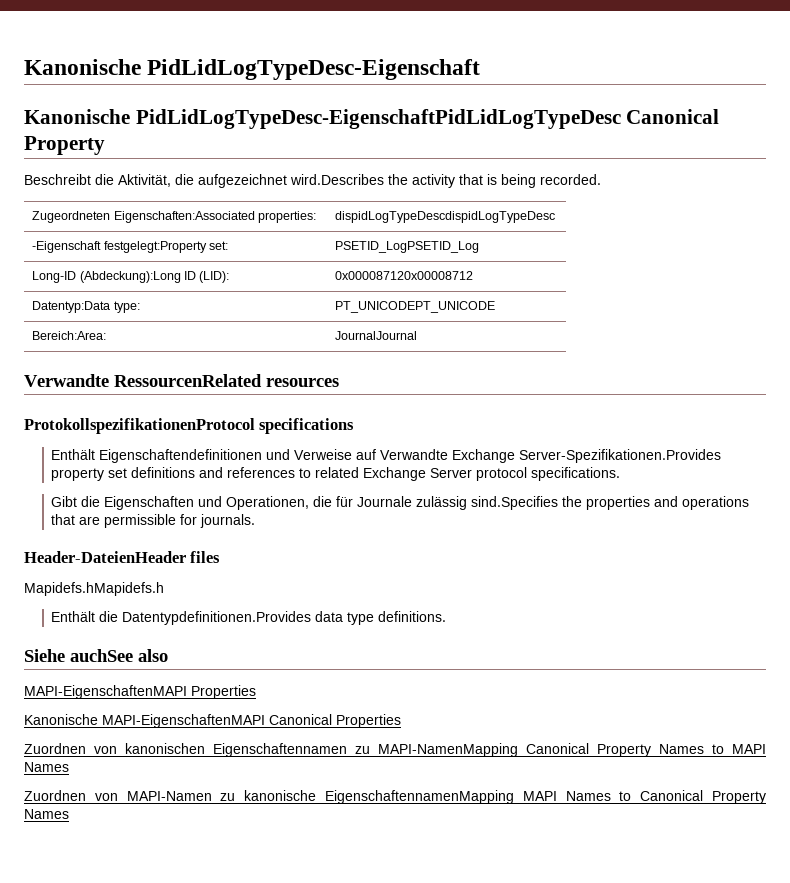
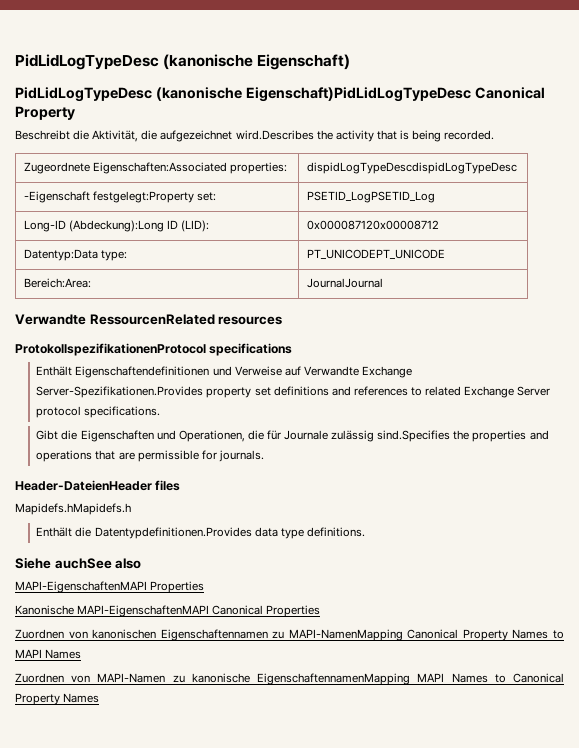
[24,59,481,80] [24,109,621,129] Kanonische PidLidLogTypeDesc-Eigenschaft // Kanonische PidLidLogTypeDesc-EigenschaftPidLidLogTypeDesc -> [15,54,351,70] [15,87,471,102] PidLidLogTypeDesc (kanonische Eigenschaft) // PidLidLogTypeDesc (kanonische Eigenschaft)PidLidLogTypeDesc
[32,211,111,223] Zugeordneten -> [23,162,90,174] Zugeordnete

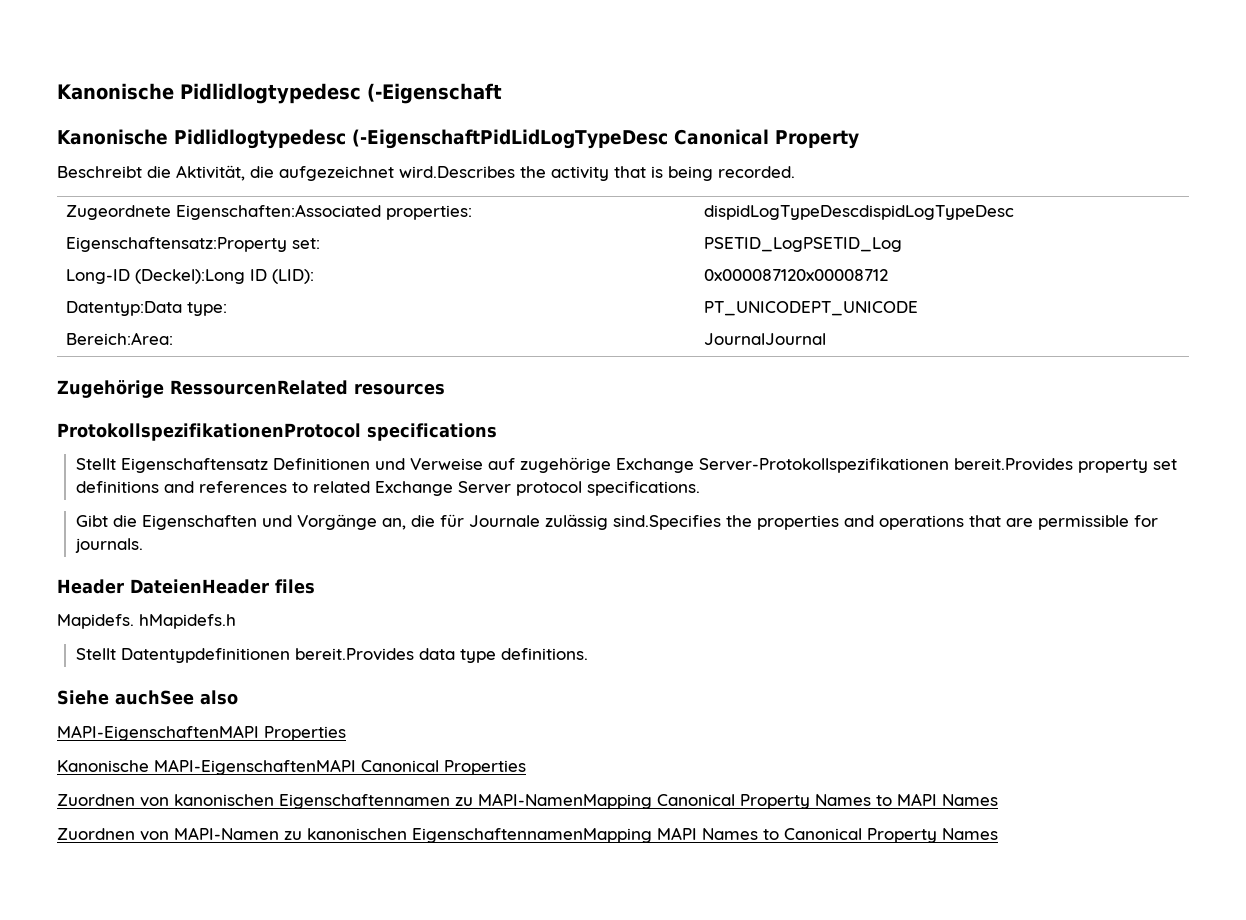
[15,54,351,70] [15,87,471,102] PidLidLogTypeDesc (kanonische Eigenschaft) // PidLidLogTypeDesc (kanonische Eigenschaft)PidLidLogTypeDesc -> [57,83,502,104] [57,129,668,149] Kanonische Pidlidlogtypedesc (-Eigenschaft // Kanonische Pidlidlogtypedesc (-EigenschaftPidLidLogTypeDesc
[23,191,194,203] -Eigenschaft festgelegt:Property -> [65,237,287,252] Eigenschaftensatz:Property
[68,220,164,232] (Abdeckung):Long -> [134,269,245,284] (Deckel):Long
[15,314,86,325] Verwandte -> [57,380,164,398] Zugehörige
[36,366,412,378] [36,386,204,398] Enthält Eigenschaftendefinitionen und Verweise auf Verwandte Exchange Server-Spezifikationen.Provides -> [75,457,1073,473] Stellt Eigenschaftensatz Definitionen und Verweise auf zugehörige Exchange Server-Protokollspezifikationen bereit.Provides
[178,430,245,442] Operationen, -> [296,514,406,530] Vorgänge an,
[15,480,152,491] Header-DateienHeader -> [57,579,269,594] Header DateienHeader
[15,503,131,515] [36,527,252,539] Mapidefs.hMapidefs.h // Enthält die Datentypdefinitionen.Provides -> [57,614,236,629] [75,648,414,663] Mapidefs. hMapidefs.h // Stellt Datentypdefinitionen bereit.Provides
[191,673,250,683] kanonische -> [307,828,407,840] kanonischen

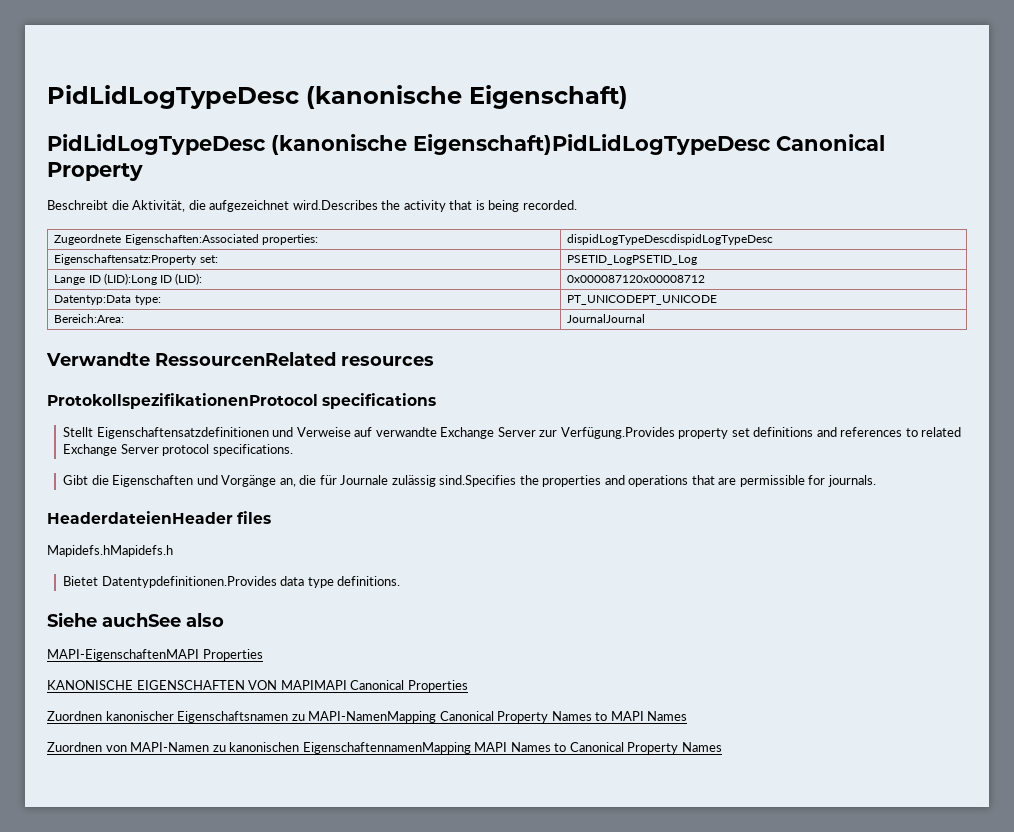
[57,83,502,104] [57,129,668,149] Kanonische Pidlidlogtypedesc (-Eigenschaft // Kanonische Pidlidlogtypedesc (-EigenschaftPidLidLogTypeDesc -> [47,85,628,109] [47,134,771,155] PidLidLogTypeDesc (kanonische Eigenschaft) // PidLidLogTypeDesc (kanonische Eigenschaft)PidLidLogTypeDesc
[65,269,245,284] Long-ID (Deckel):Long -> [54,273,157,285] Lange ID (LID):Long
[57,380,164,398] Zugehörige -> [46,352,150,366] Verwandte
[120,458,370,473] Eigenschaftensatz Definitionen -> [96,427,269,439] Eigenschaftensatzdefinitionen
[519,457,1073,473] zugehörige Exchange Server-Protokollspezifikationen bereit.Provides -> [375,427,675,439] verwandte Exchange Server zur Verfügung.Provides
[57,579,269,594] Header DateienHeader -> [47,511,233,524] HeaderdateienHeader
[57,614,236,629] [75,648,414,663] Mapidefs. hMapidefs.h // Stellt Datentypdefinitionen bereit.Provides -> [47,545,173,557] [63,576,277,588] Mapidefs.hMapidefs.h // Bietet Datentypdefinitionen.Provides
[57,759,356,775] Kanonische MAPI-EigenschaftenMAPI -> [47,680,347,690] KANONISCHE EIGENSCHAFTEN VON MAPIMAPI
[140,794,450,809] von kanonischen Eigenschaftennamen -> [105,711,289,723] kanonischer Eigenschaftsnamen

